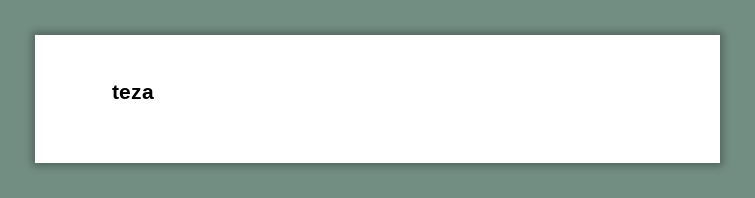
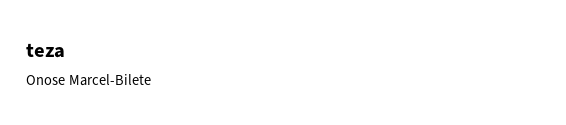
(154, 92) none -> [26,74,151,86] // Onose Marcel-Bilete

